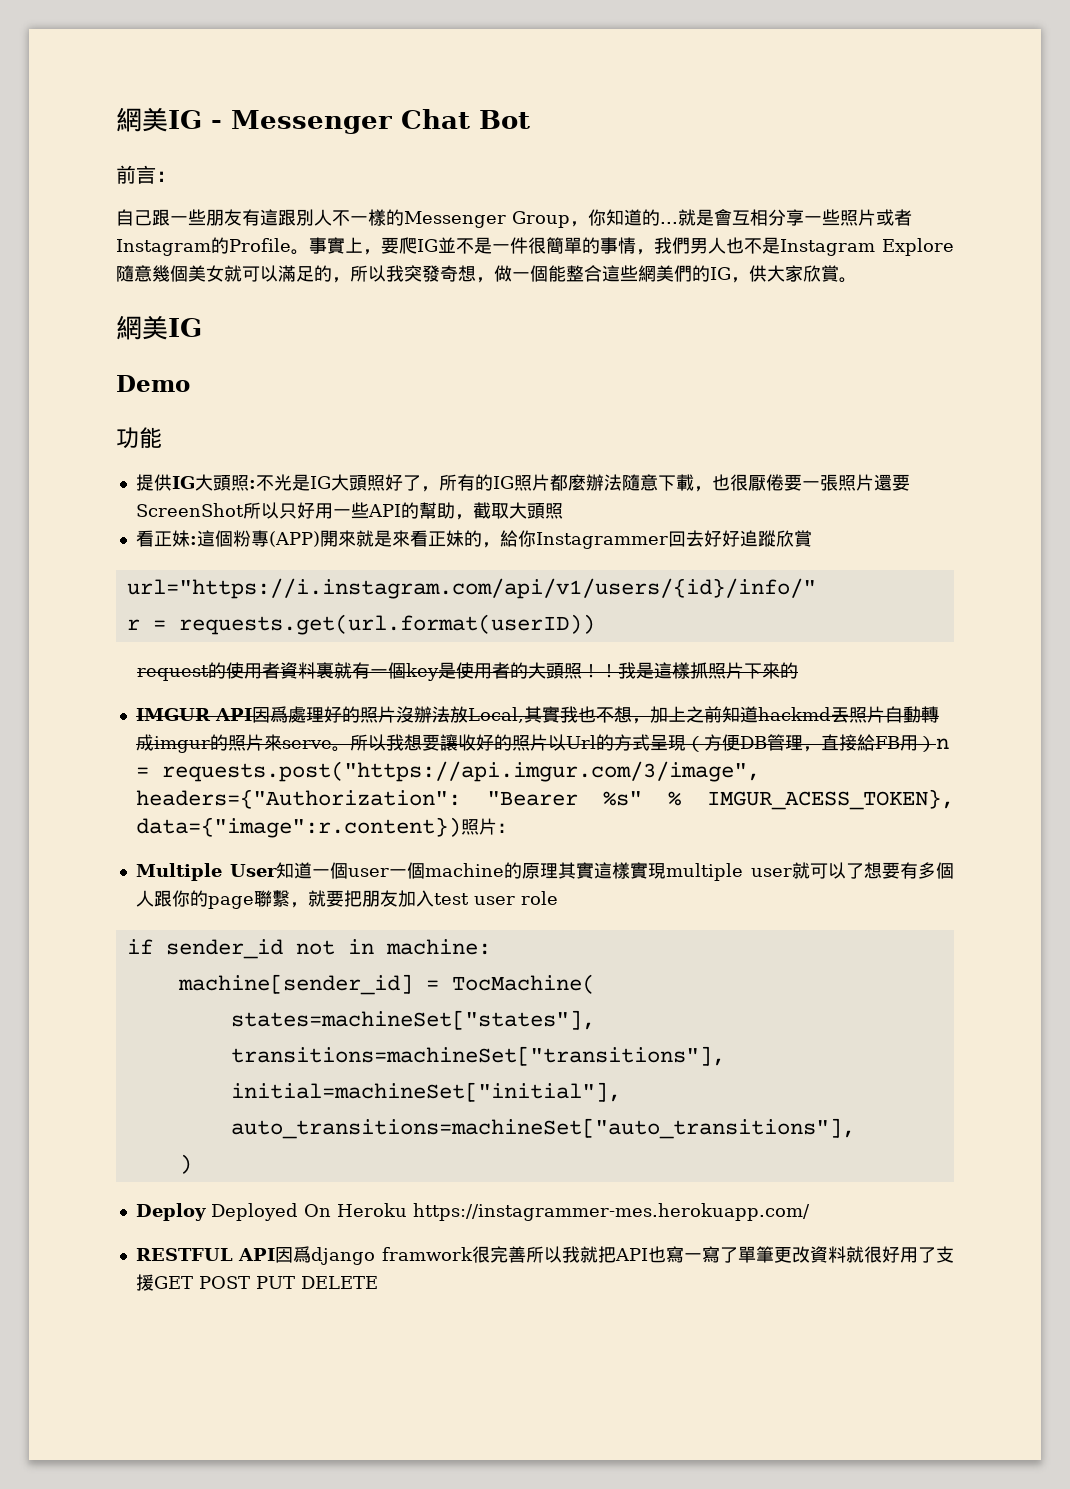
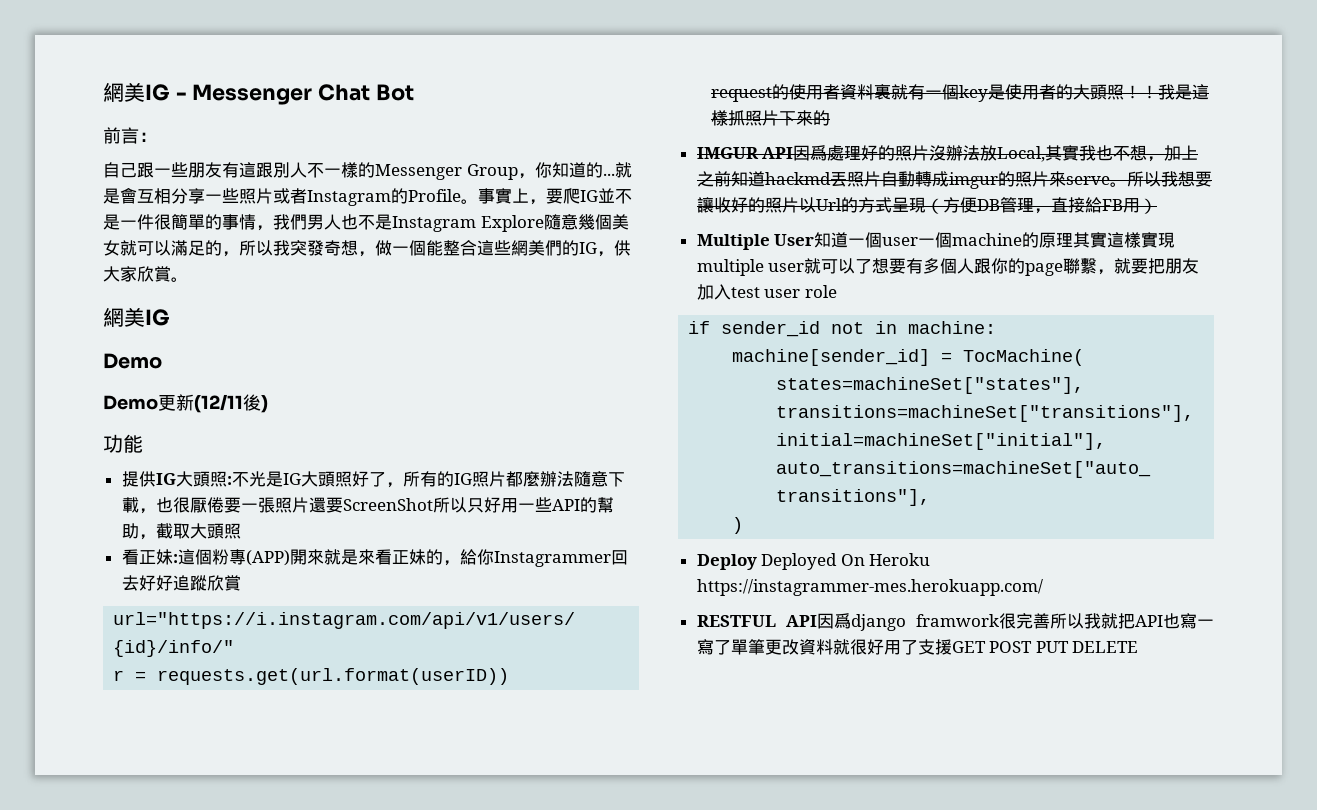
(190, 383) none -> [103,394,268,413] // Demo更新(12/11後)
[935,738,949,749] [135,761,760,782] [135,789,954,810] [135,817,515,838] n = requests.post("https://api.imgur.com/3/image", headers={"Authorization": "Bearer %s" % IMGUR_ACESS_TOKEN}, data={"image":r.content})照片： -> (1157, 206) none

